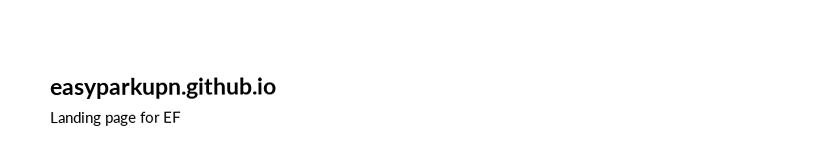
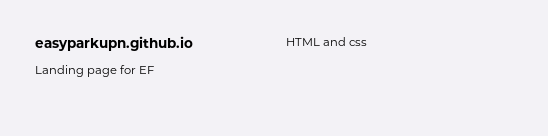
(181, 117) none -> [286,37,368,46] // HTML and css

